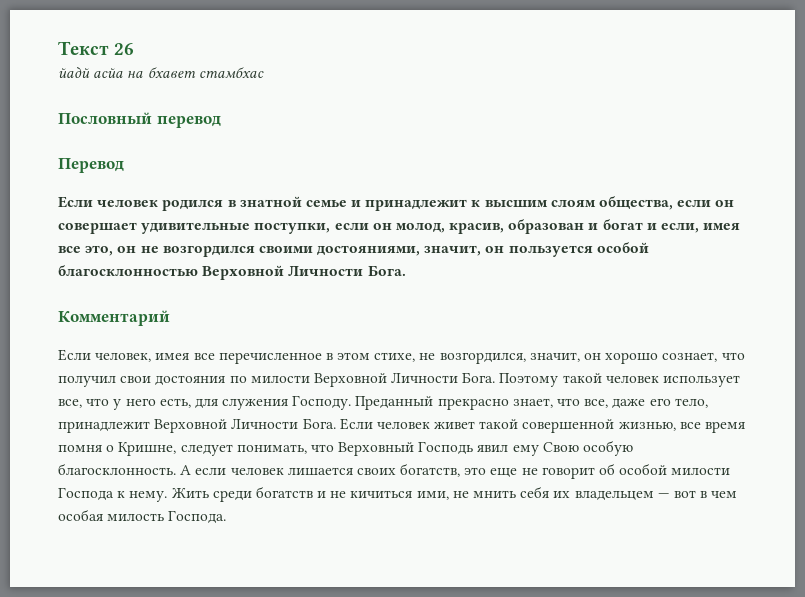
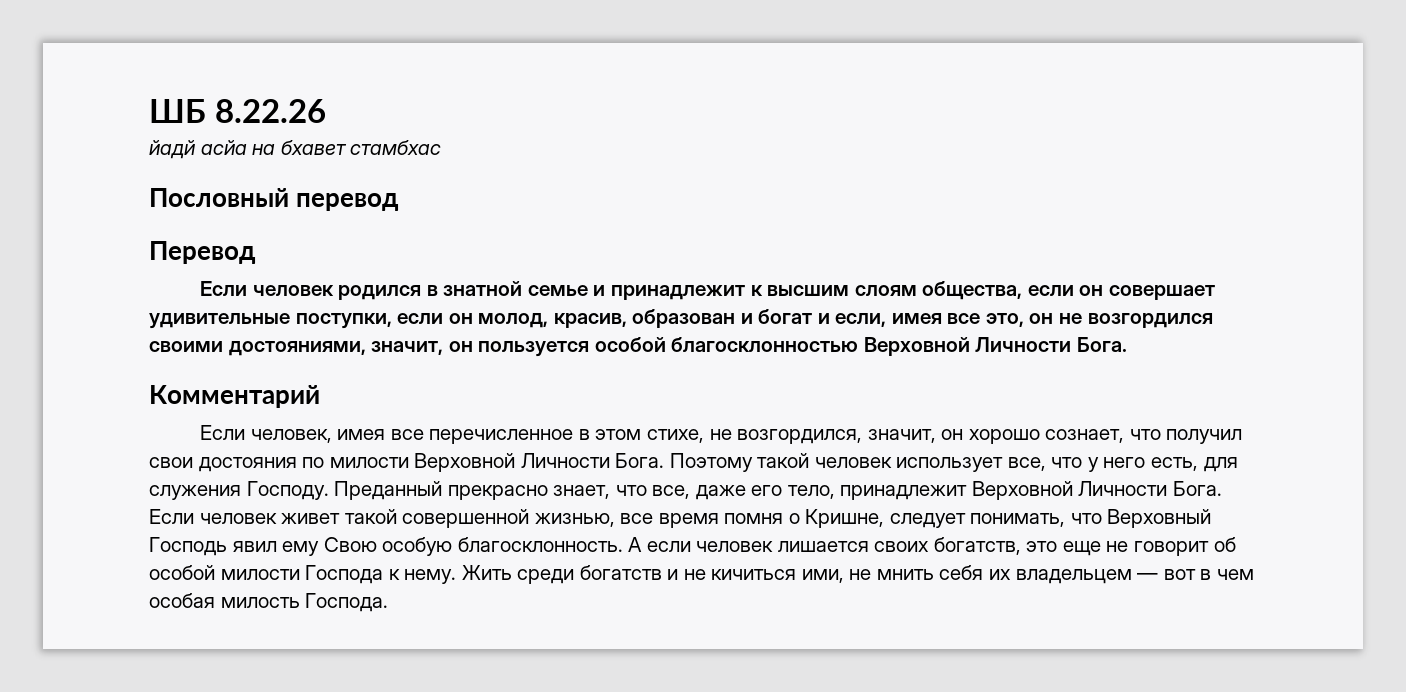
[58,41,135,55] Текст 26 -> [149,99,326,123] ШБ 8.22.26

